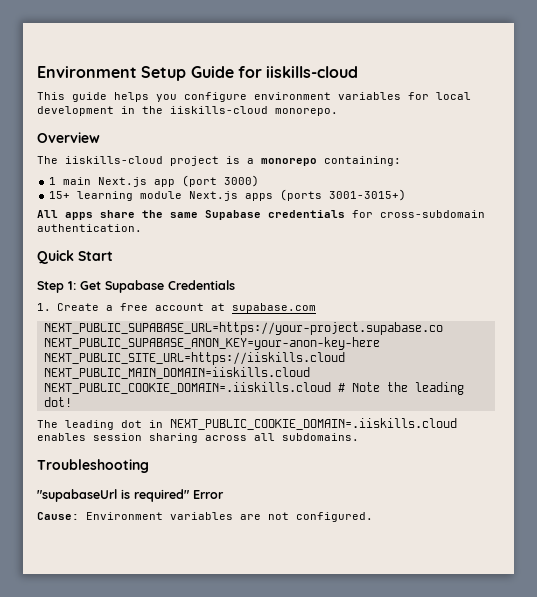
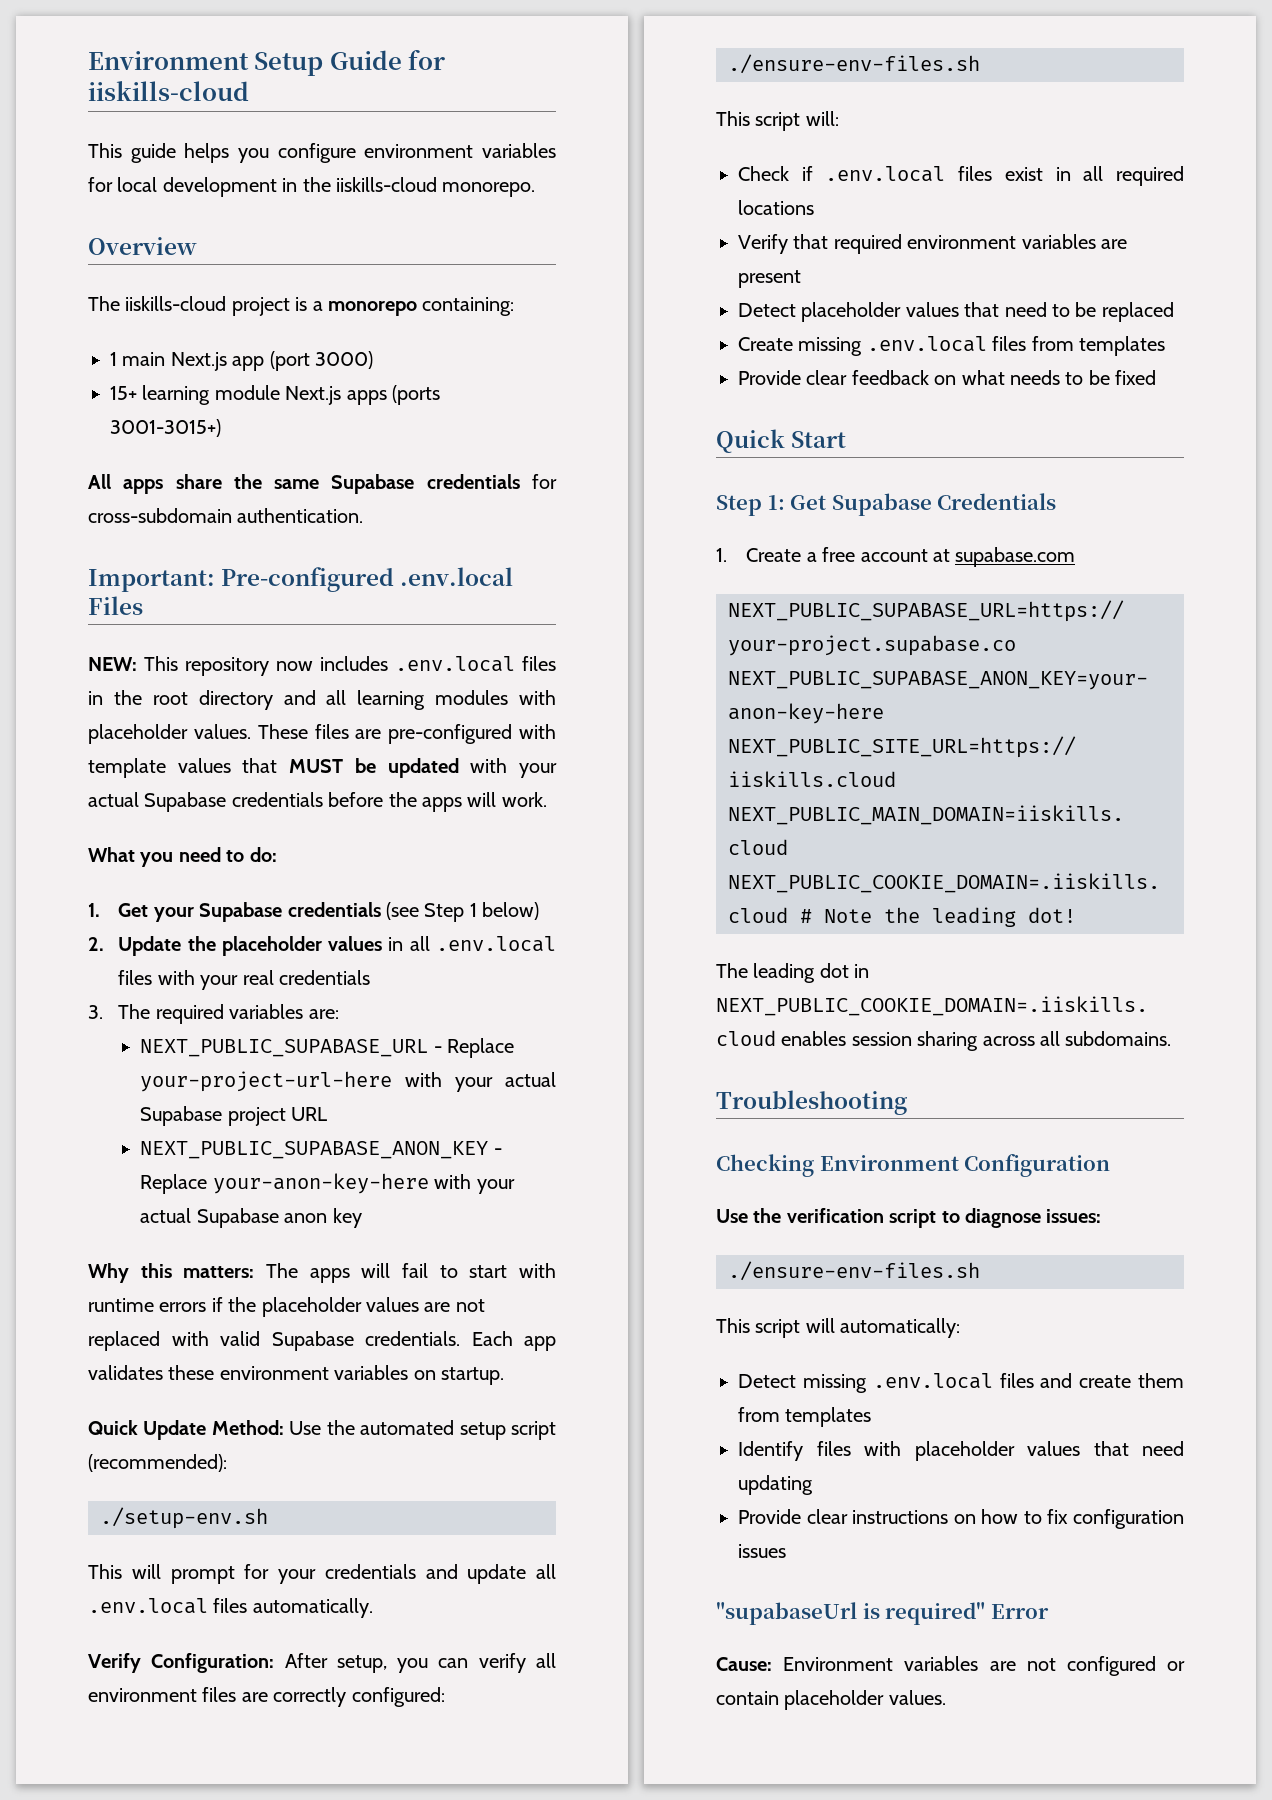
(142, 228) none -> [88,567,514,592] [88,596,143,615] [88,656,556,676] [88,690,556,710] [88,724,556,744] [88,758,557,778] [88,792,547,812] [88,847,277,867] [88,902,540,922] [88,936,556,956] [118,970,371,990] [88,1004,339,1024] [140,1038,515,1058] [140,1071,556,1092] [140,1106,328,1126] [140,1141,502,1159] [140,1173,515,1194] [140,1208,362,1228] [88,1263,556,1283] [88,1297,485,1317] [88,1331,556,1351] [88,1365,504,1385] [88,1420,556,1440] [88,1454,227,1472] [100,1507,268,1529] [88,1564,556,1584] [88,1598,373,1618] [88,1653,556,1673] [88,1687,445,1707] [728,54,980,74] [716,111,839,131] [738,166,1184,186] [738,200,814,215] [738,234,1127,254] [738,270,801,288] [738,302,1174,322] [738,336,1165,356] [738,370,1157,385] // Important: Pre-configured .env.local Files // NEW: This repository now includes .env.local files in the root directory and all learning modules with placeholder values. These files are pre-configured with template values that MUST be updated with your actual Supabase credentials before the apps will work. // What you need to do: // 1. Get your Supabase credentials (see Step 1 below) // 2. Update the placeholder values in all .env.local files with your real credentials // 3. The required variables are: // NEXT_PUBLIC_SUPABASE_URL - Replace your-project-url-here with your actual Supabase project URL // NEXT_PUBLIC_SUPABASE_ANON_KEY - Replace your-anon-key-here with your actual Supabase anon key // Why this matters: The apps will fail to start with runtime errors if the placeholder values are not replaced with valid Supabase credentials. Each app validates these environment variables on startup. // Quick Update Method: Use the automated setup script (recommended): // ./setup-env.sh // This will prompt for your credentials and update all .env.local files automatically. // Verify Configuration: After setup, you can verify all environment files are correctly configured: // ./ensure-env-files.sh // This script will: // Check if .env.local files exist in all required locations // Verify that required environment variables are present // Detect placeholder values that need to be replaced // Create missing .env.local files from templates // Provide clear feedback on what needs to be fixed
(149, 466) none -> [716,1154,1111,1177] [716,1208,1102,1228] [728,1261,980,1281] [716,1318,961,1338] [738,1373,1184,1393] [738,1407,872,1427] [738,1441,1184,1461] [738,1475,813,1495] [738,1509,1184,1529] [738,1544,786,1558] // Checking Environment Configuration // Use the verification script to diagnose issues: // ./ensure-env-files.sh // This script will automatically: // Detect missing .env.local files and create them from templates // Identify files with placeholder values that need updating // Provide clear instructions on how to fix configuration issues
[296,512,373,522] configured. -> [1066,1656,1185,1676] [716,1690,946,1710] configured or contain placeholder values.

